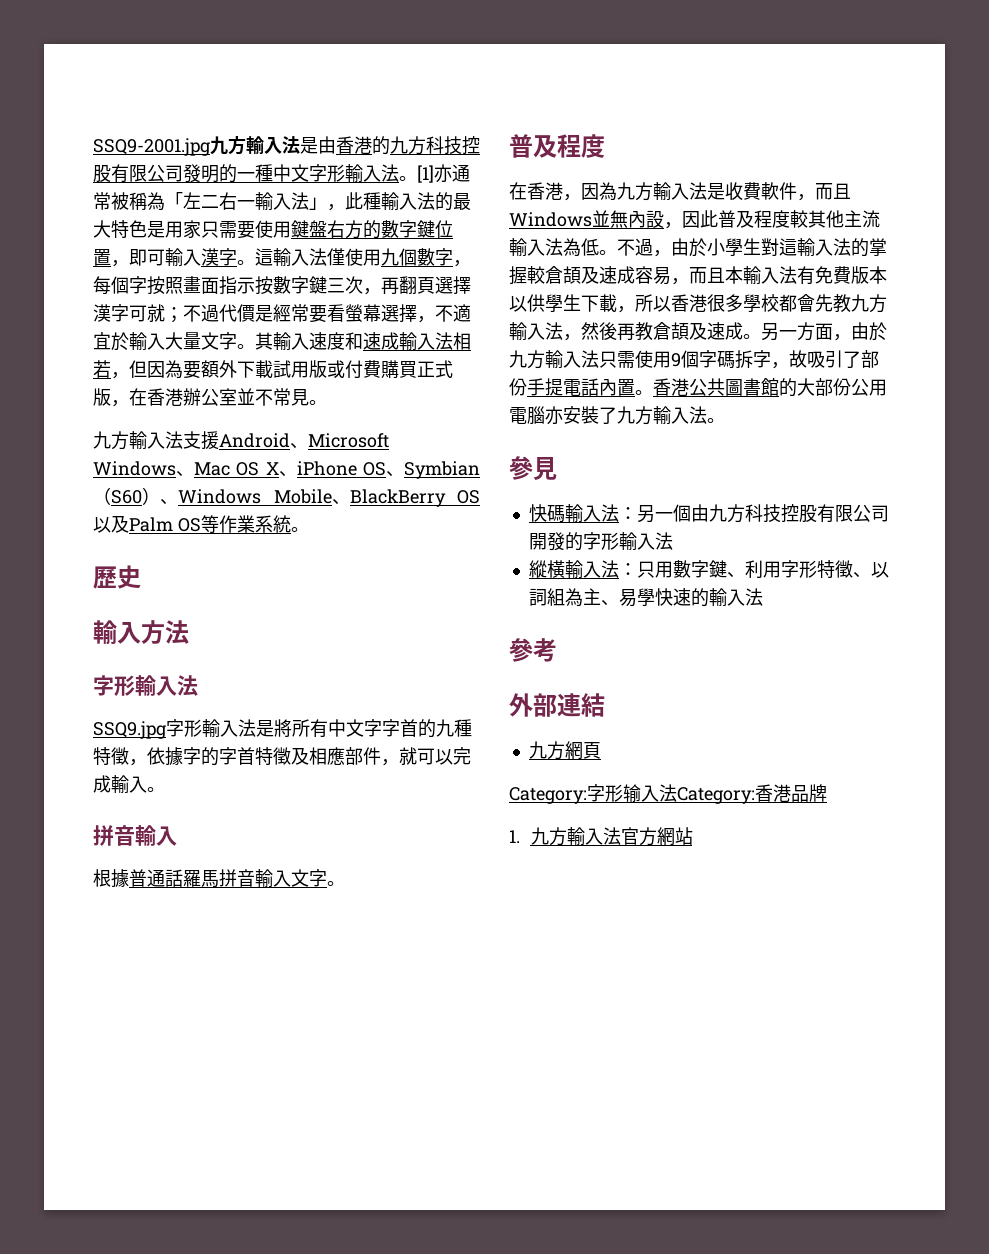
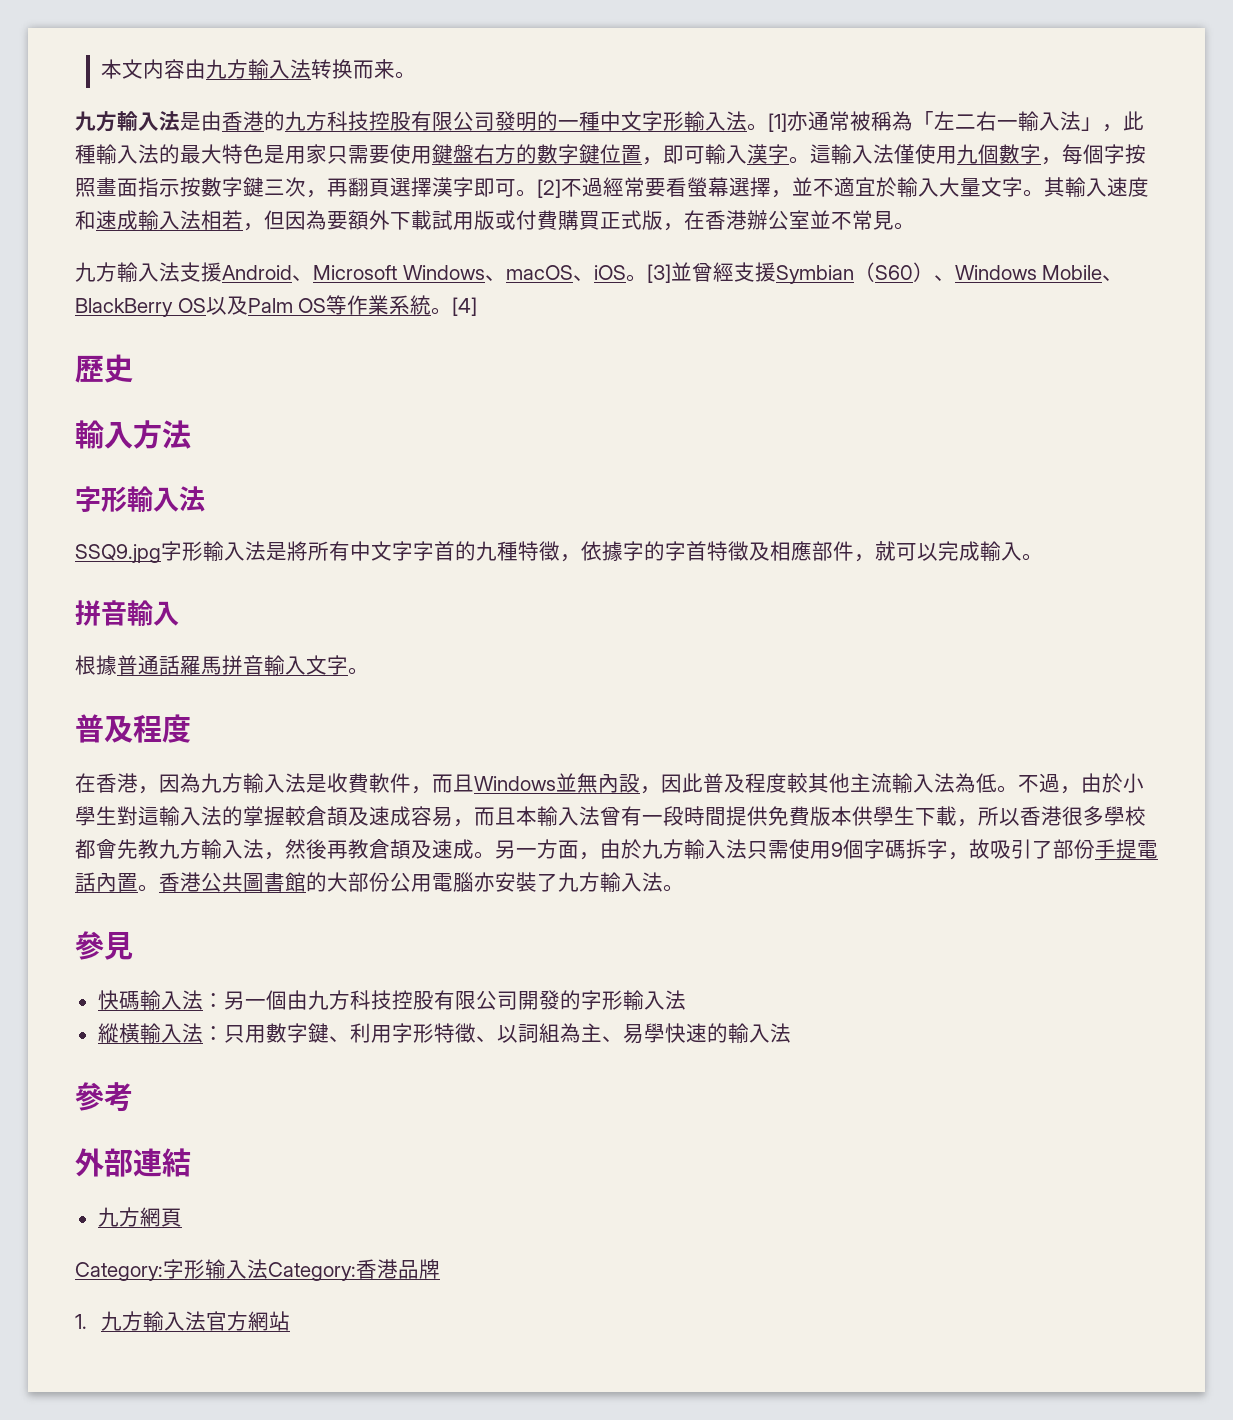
[93,138,210,156] SSQ9-2001.jpg -> [100,59,416,80] 本文内容由九方輸入法转换而来。 //
[129,304,273,323] 可就；不過代價是 -> [474,177,603,198] 即可。[2]不過
(435, 319) none -> [792,177,813,196] 並
[194,461,404,477] Mac OS X、iPhone OS、 -> [505,262,776,283] macOS、iOS。[3]並曾經支援
(309, 529) none -> [452,297,478,316] [4]
[797,266,815,285] 有 -> [600,806,768,826] 曾有一段時間提供
[509,296,527,312] 以 -> (852, 816) none

